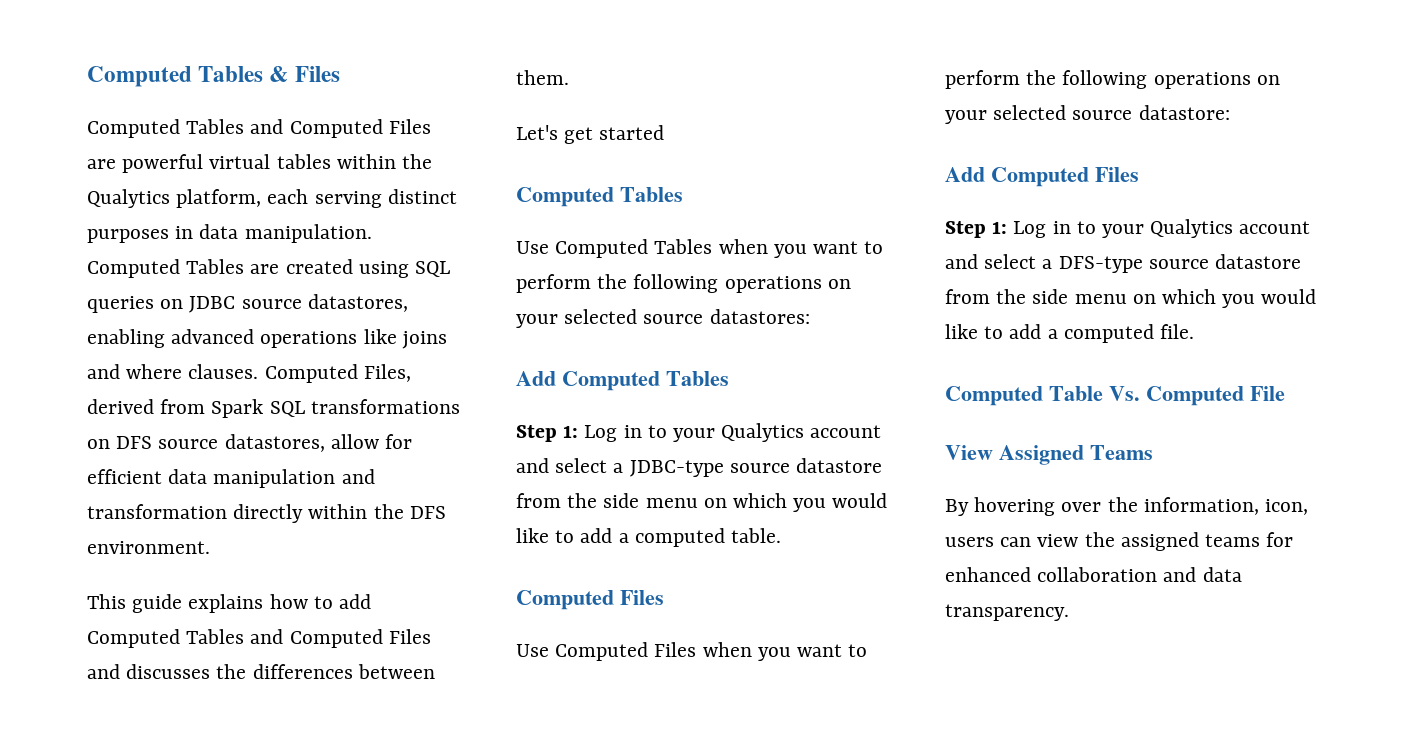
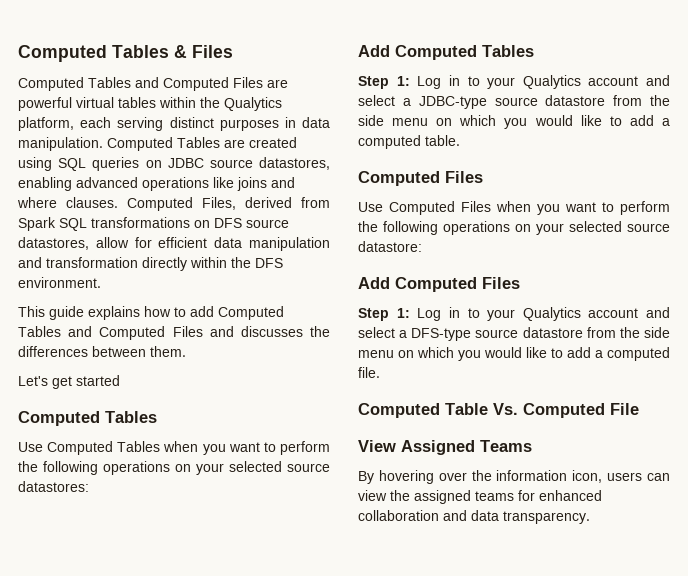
[1143,497,1259,515] information, -> [496,470,568,481] information

